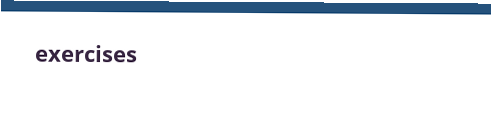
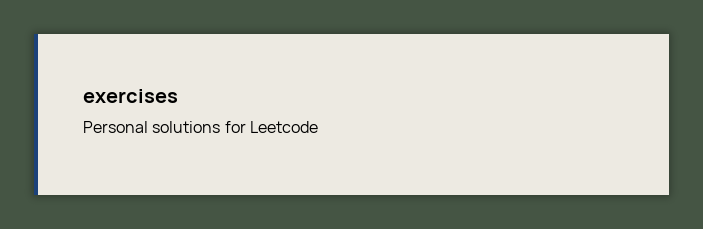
(138, 53) none -> [83,121,318,133] // Personal solutions for Leetcode

